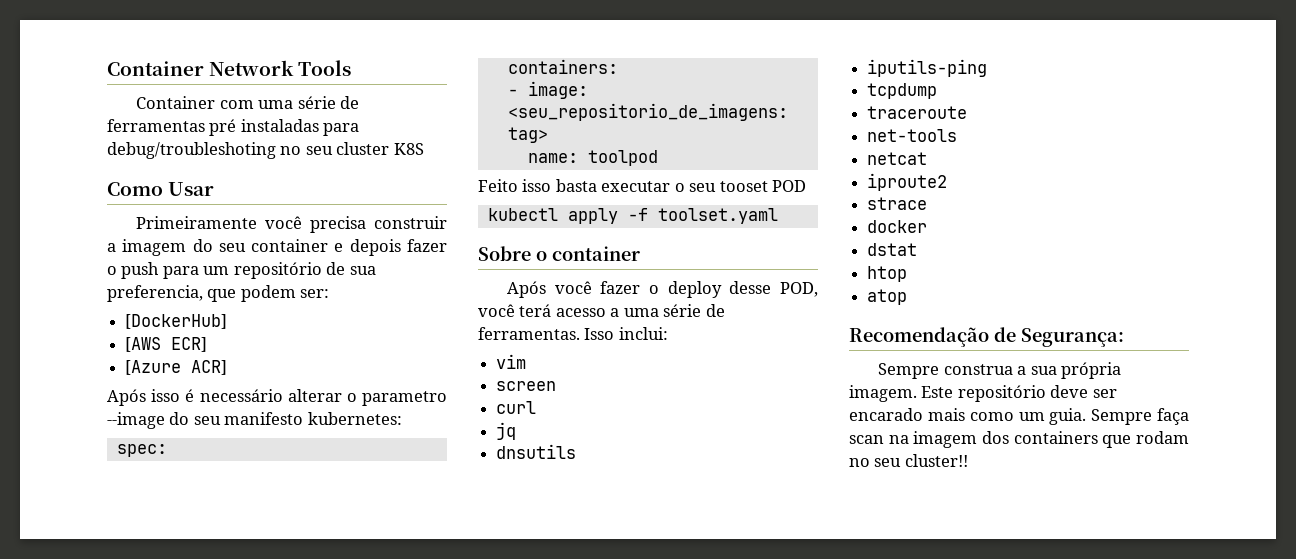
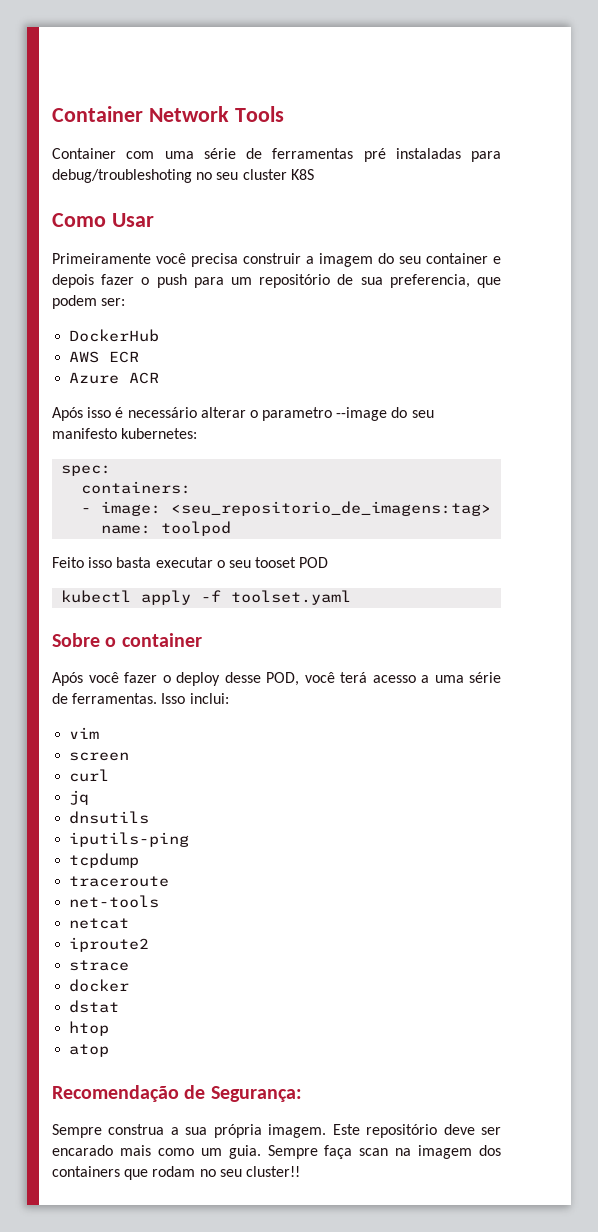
[125,314,228,329] [125,337,208,352] [125,360,228,375] [DockerHub] // [AWS ECR] // [Azure ACR] -> [69,329,160,342] [69,351,140,363] [69,372,160,384] DockerHub // AWS ECR // Azure ACR

